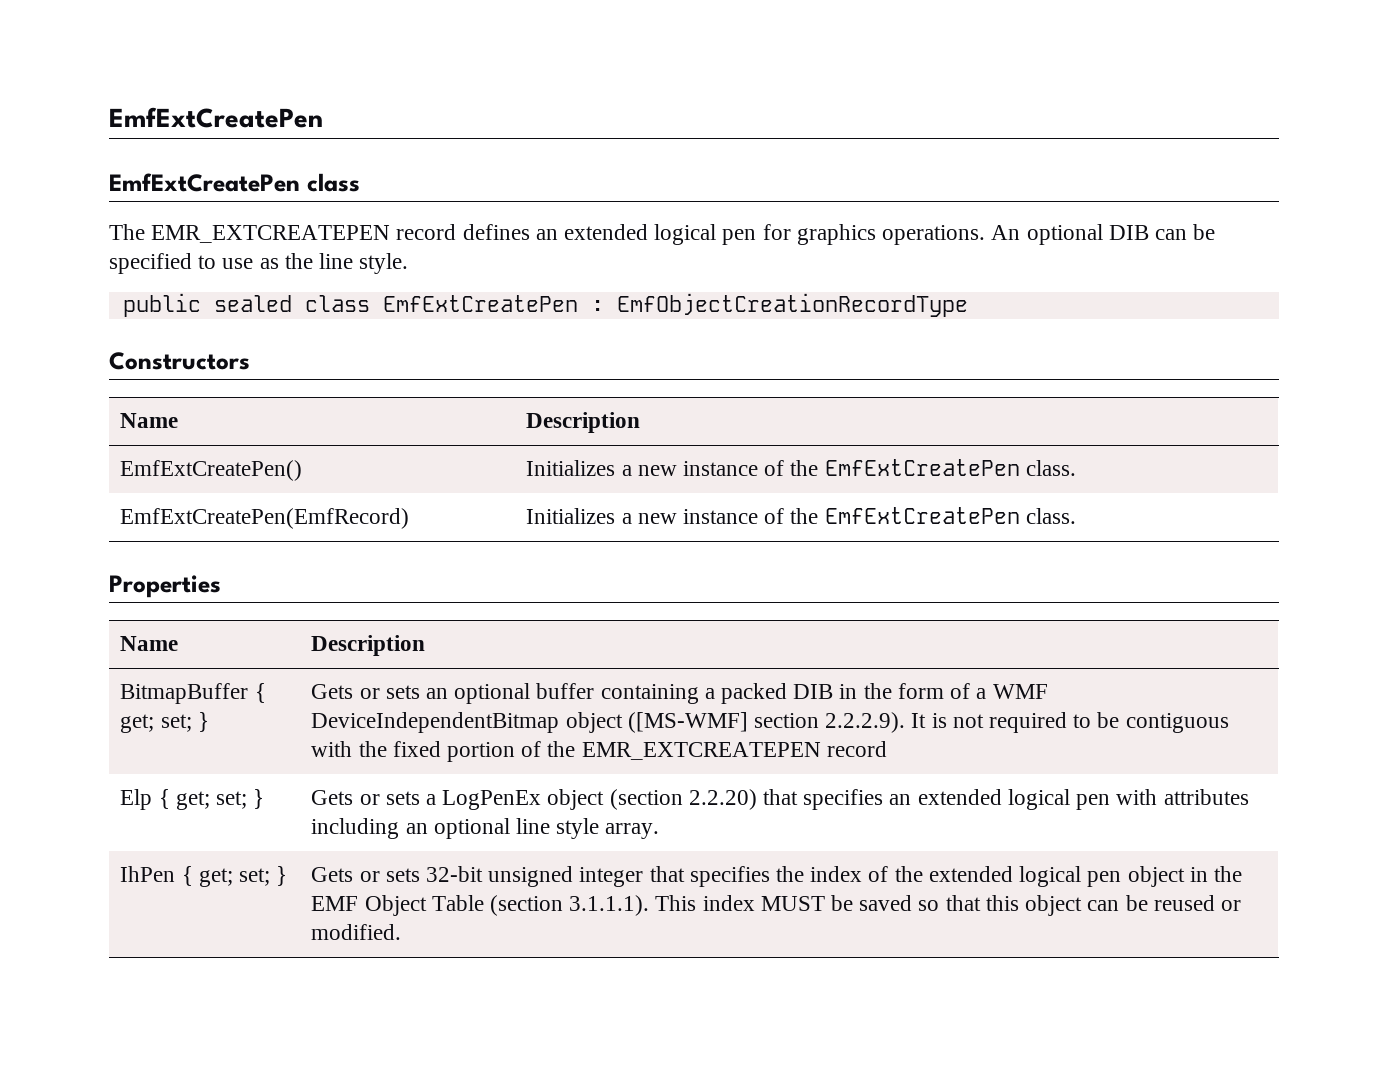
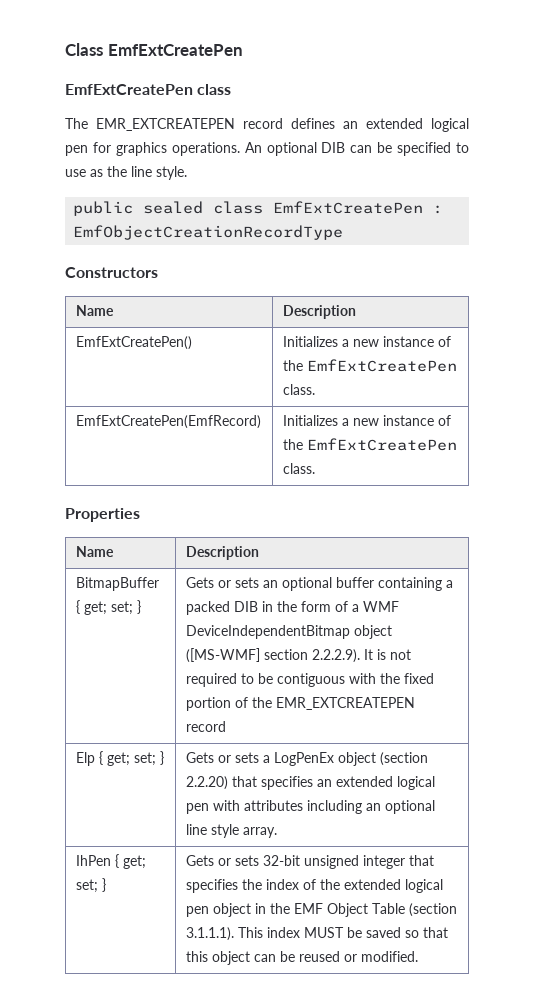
(109, 117) none -> [65,43,103,56] Class

